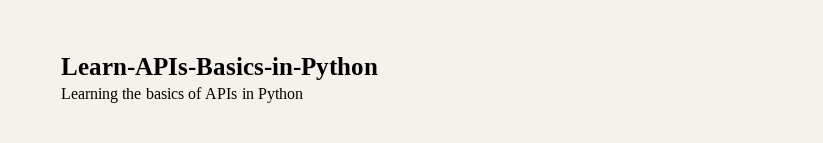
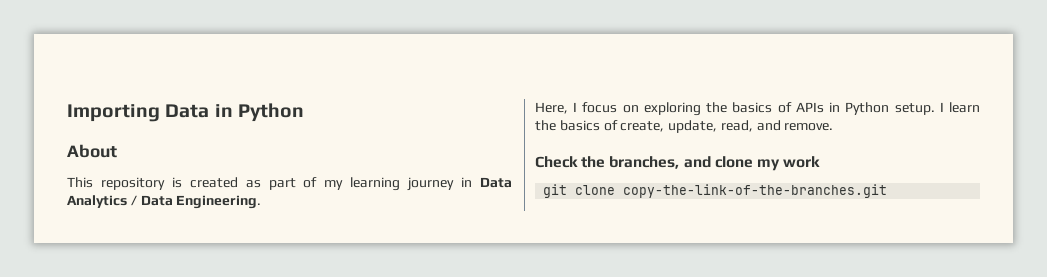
[61,57,378,80] [61,88,118,103] Learn-APIs-Basics-in-Python // Learning -> [67,103,304,122] [67,144,117,158] [67,177,512,191] [67,195,262,209] [535,102,701,116] Importing Data in Python // About // This repository is created as part of my learning journey in Data Analytics / Data Engineering. // Here, I focus on exploring
(303, 95) none -> [894,102,980,115] [535,120,834,133] [535,156,821,171] [543,184,888,198] setup. I learn the basics of create, update, read, and remove. // Check the branches, and clone my work // git clone copy-the-link-of-the-branches.git

